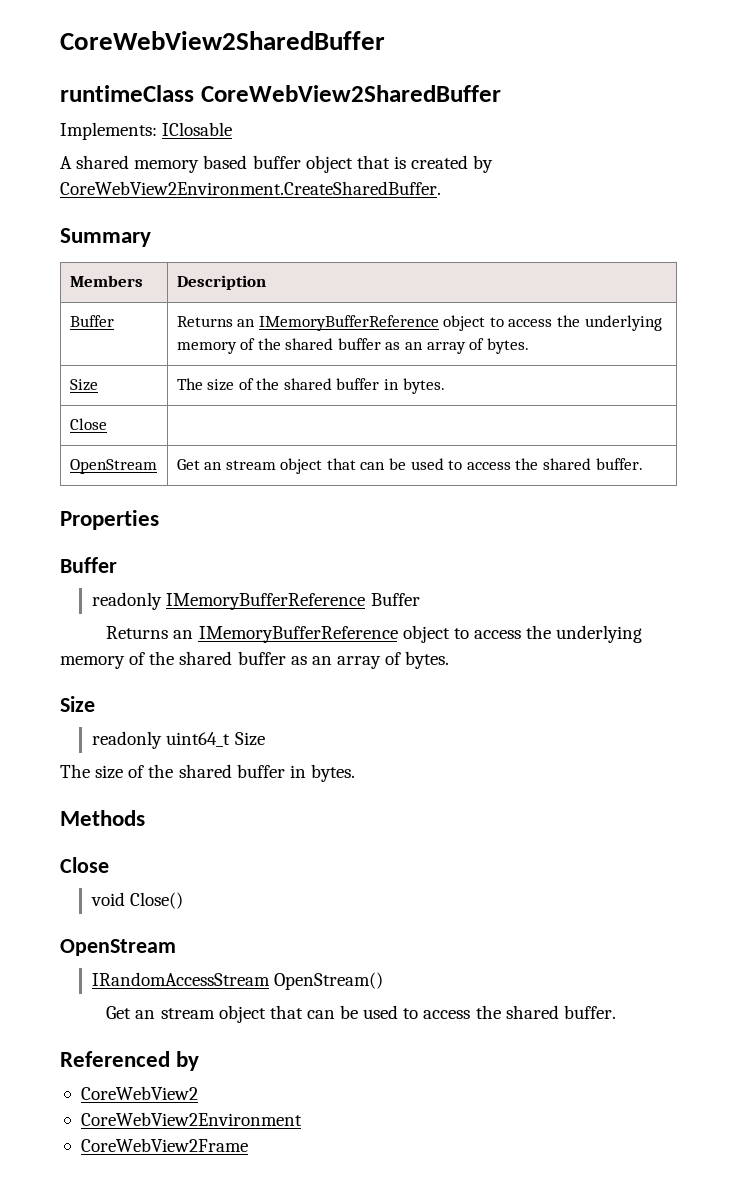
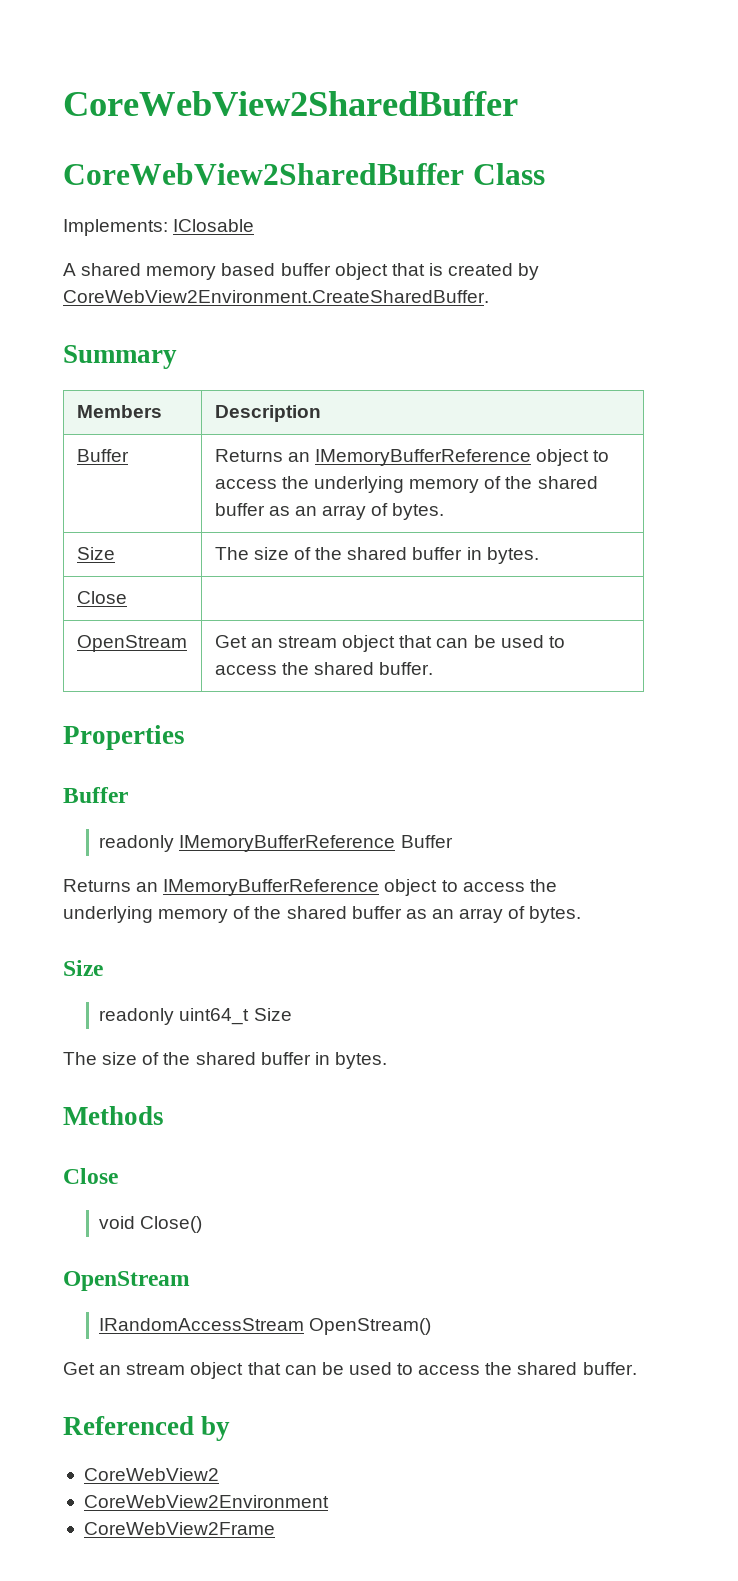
[60,31,385,50] [60,85,501,102] CoreWebView2SharedBuffer // runtimeClass CoreWebView2SharedBuffer -> [63,91,518,116] [63,163,545,185] CoreWebView2SharedBuffer // CoreWebView2SharedBuffer Class

